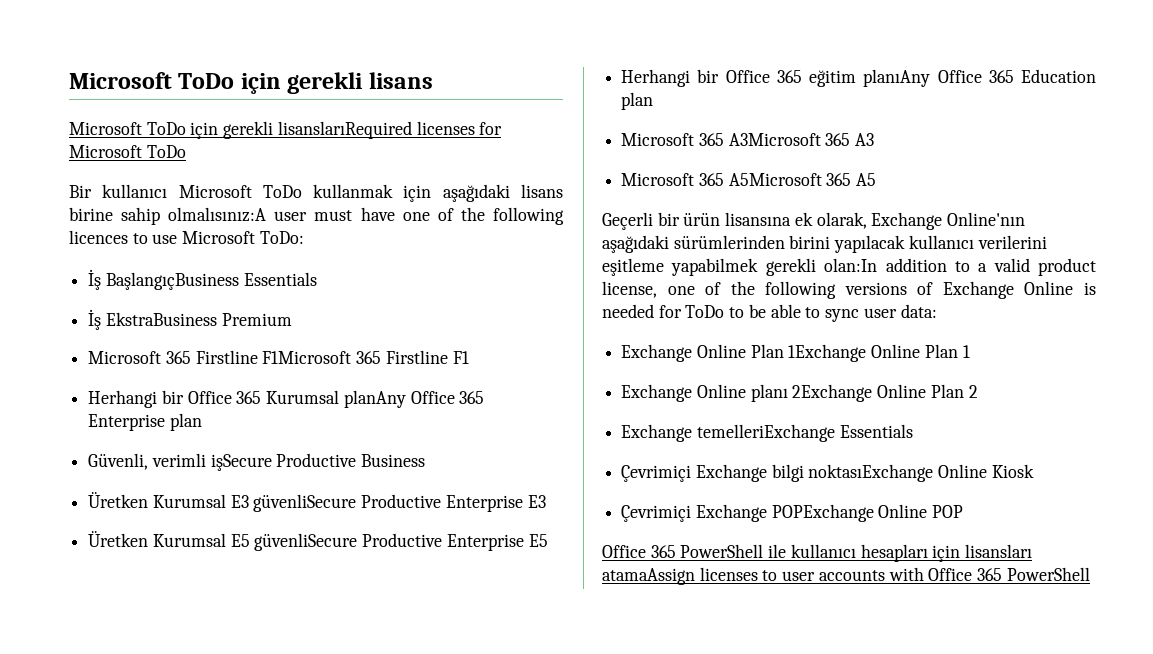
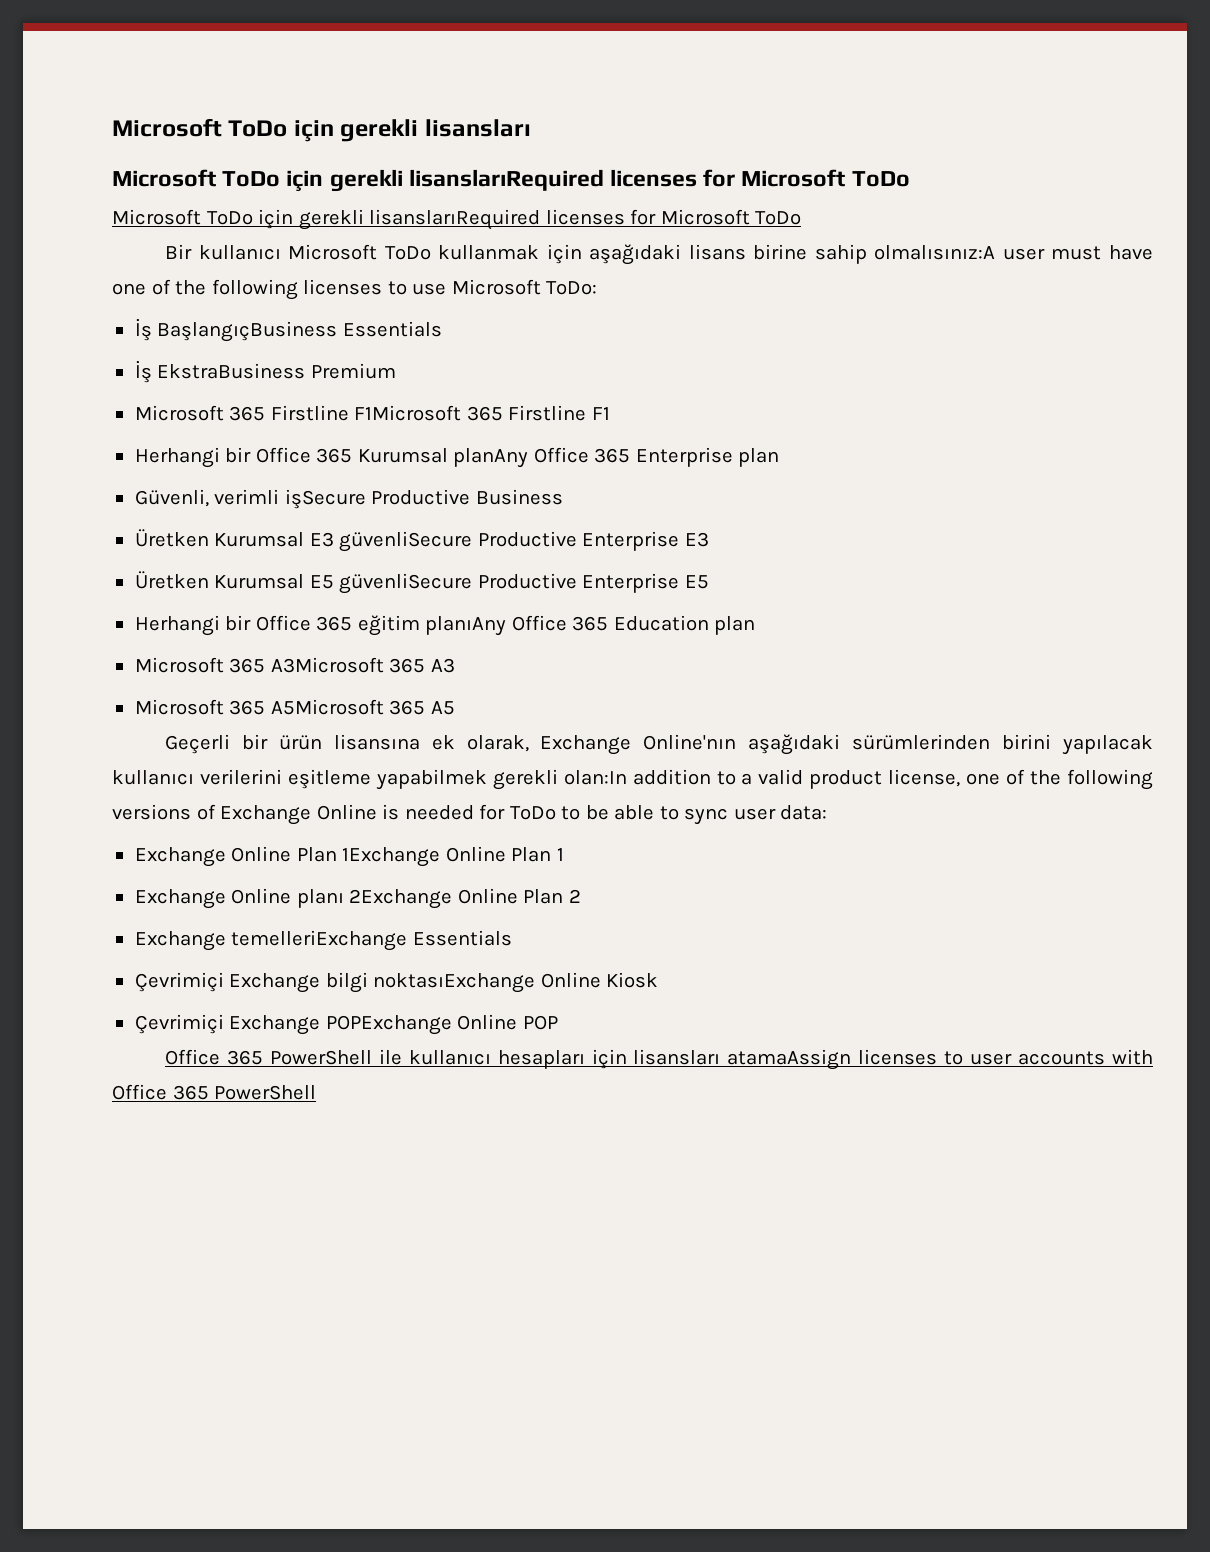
[69,72,433,94] Microsoft ToDo için gerekli lisans -> [112,118,531,142] [112,169,910,192] Microsoft ToDo için gerekli lisansları // Microsoft ToDo için gerekli lisanslarıRequired licenses for Microsoft ToDo
[69,230,128,244] licences -> [303,279,383,295] licenses

